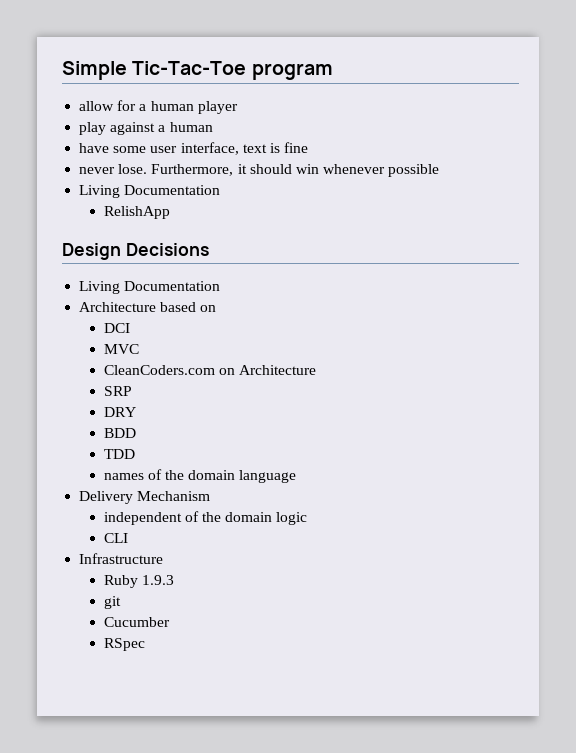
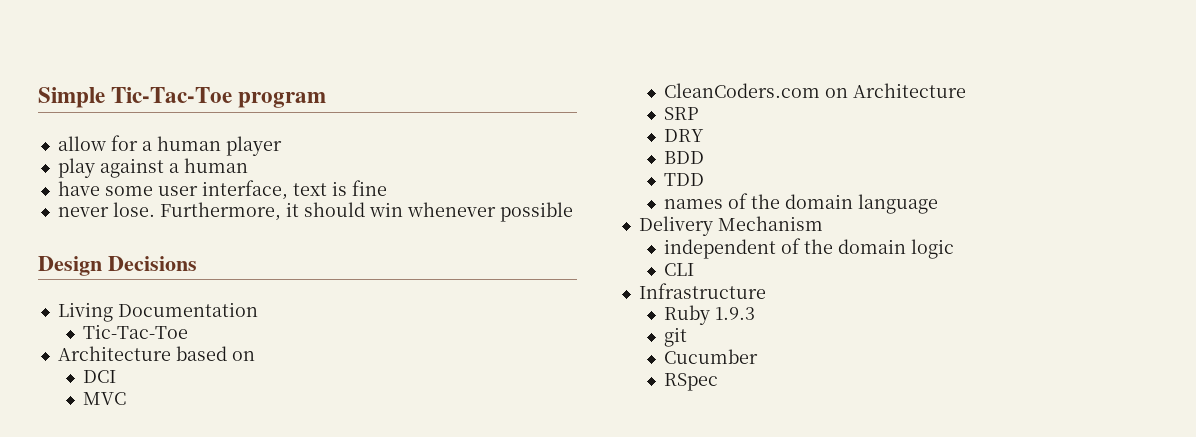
[79,185,221,198] [103,206,170,219] // Living Documentation // RelishApp -> (573, 212) none
(221, 286) none -> [82,324,188,339] // Tic-Tac-Toe

